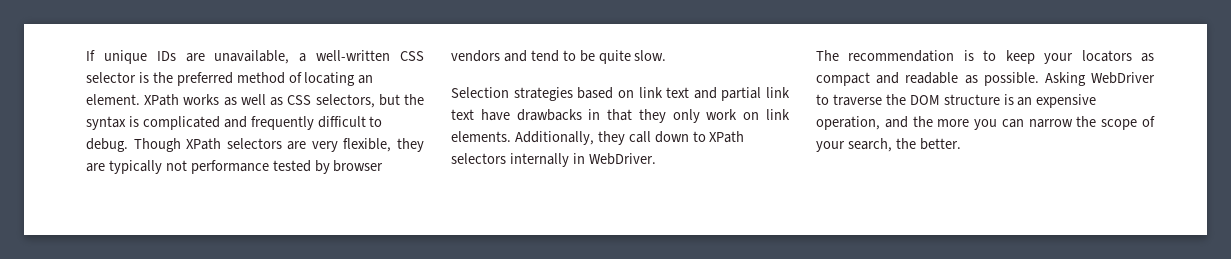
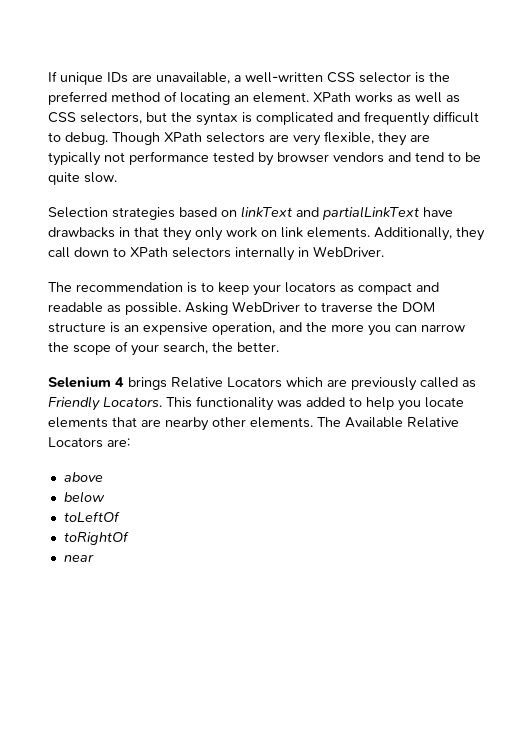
[638,87,790,101] [451,109,474,120] link text and partial link text -> [241,206,419,220] linkText and partialLinkText
(961, 144) none -> [48,376,476,391] [48,396,464,411] [48,417,459,431] [48,437,130,448] [63,472,103,482] [63,491,105,503] [63,511,120,522] [63,531,129,545] [63,554,94,562] // Selenium 4 brings Relative Locators which are previously called as Friendly Locators. This functionality was added to help you locate elements that are nearby other elements. The Available Relative Locators are: // above // below // toLeftOf // toRightOf // near

